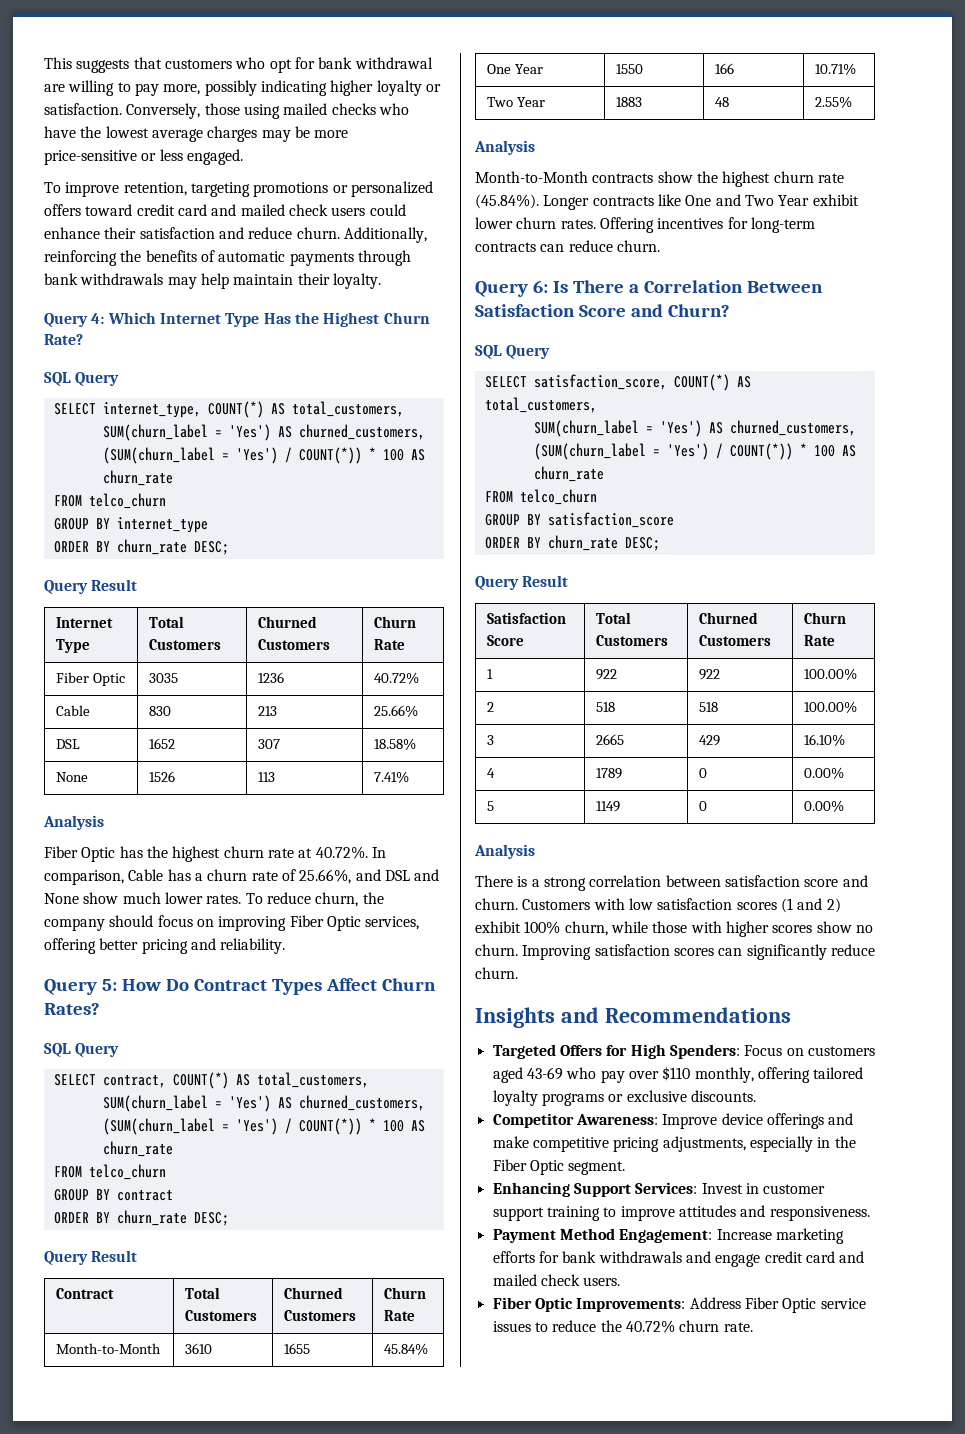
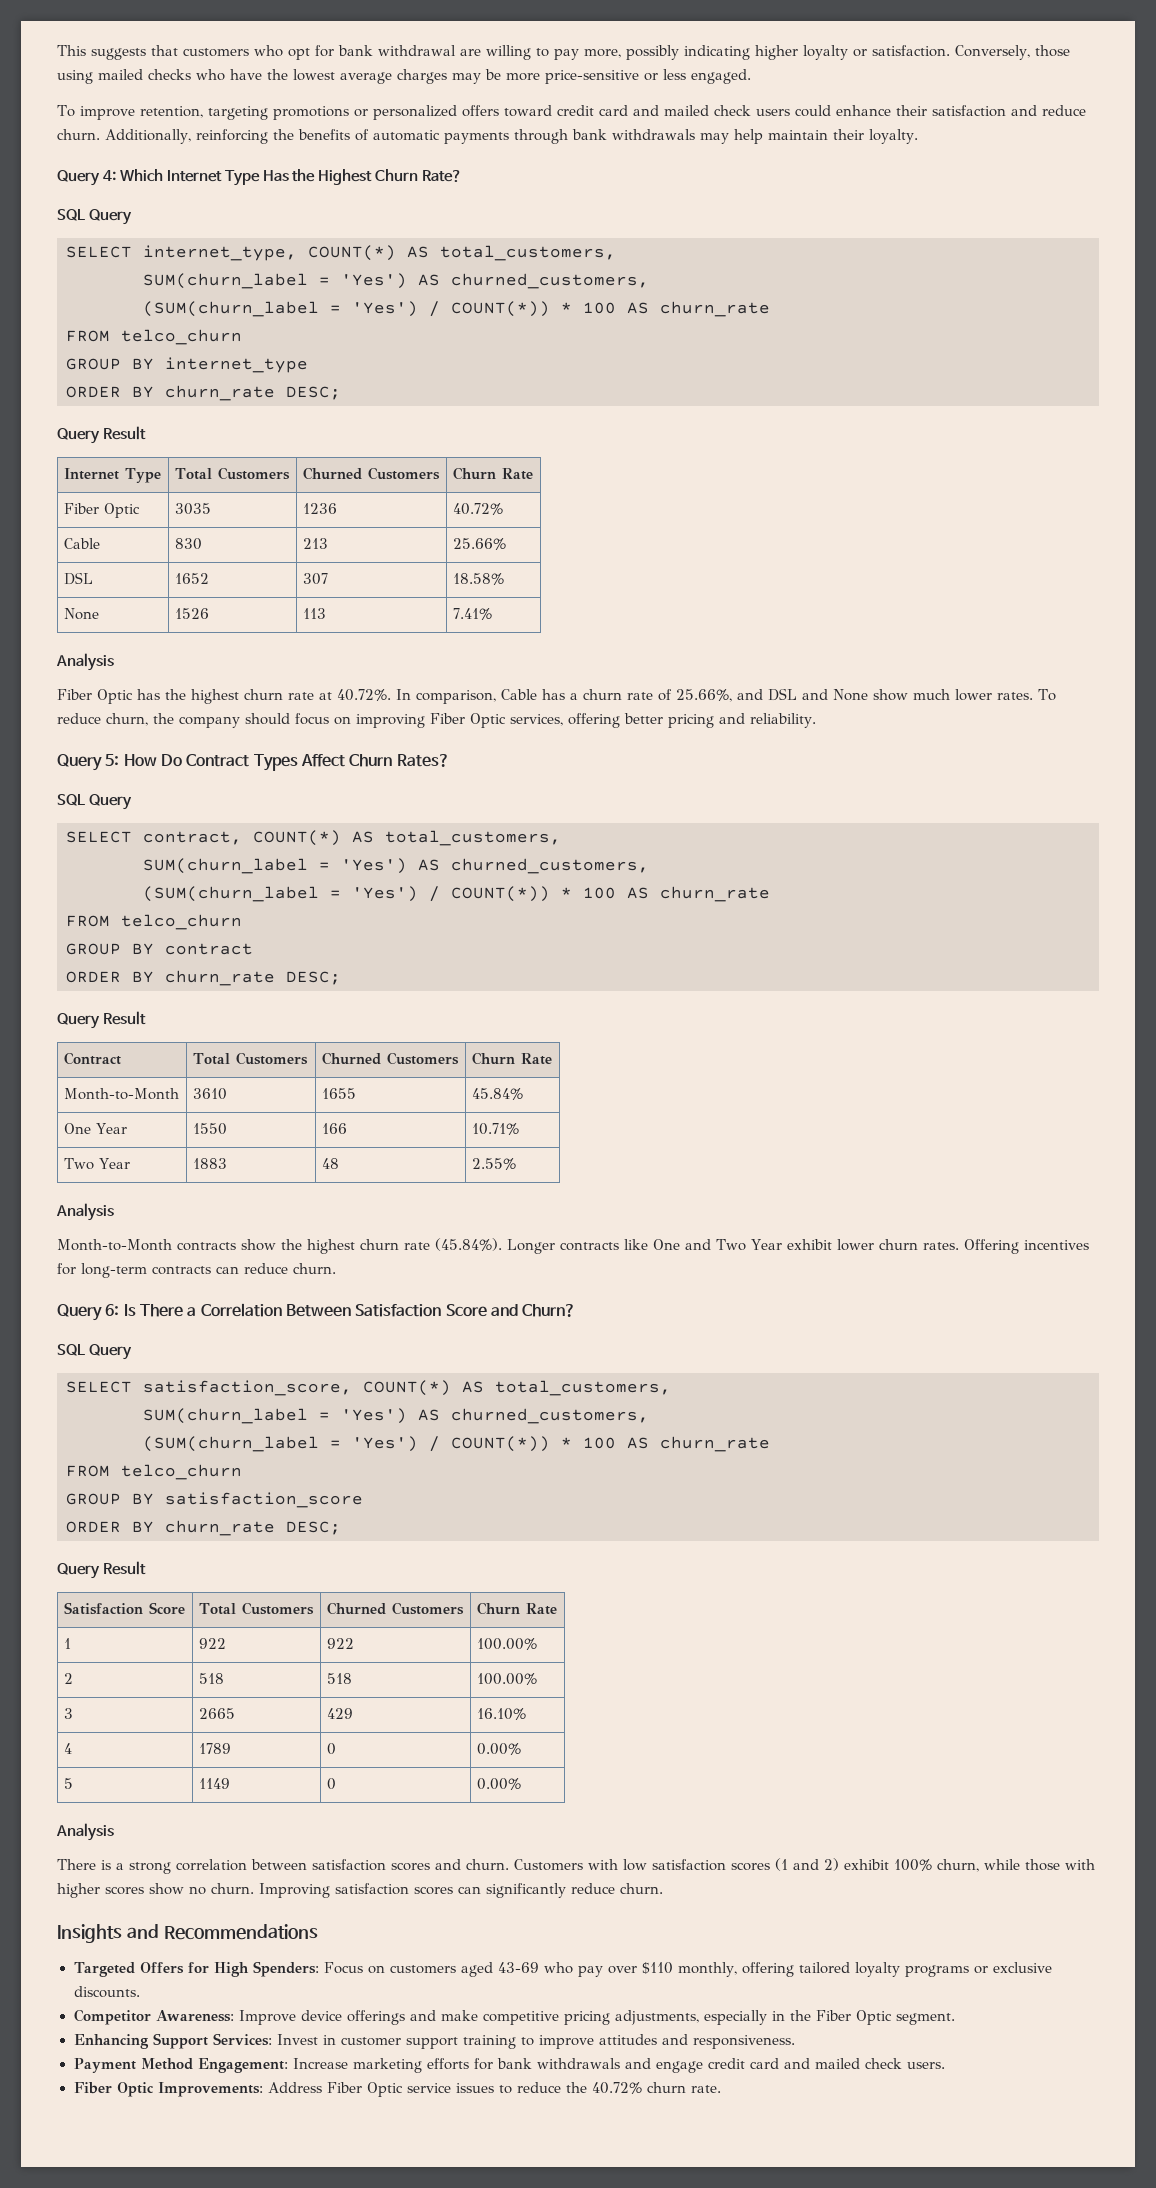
[804,879,839,887] score -> [391,1862,430,1871] scores

